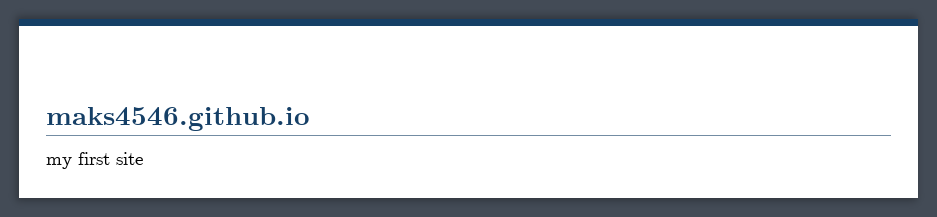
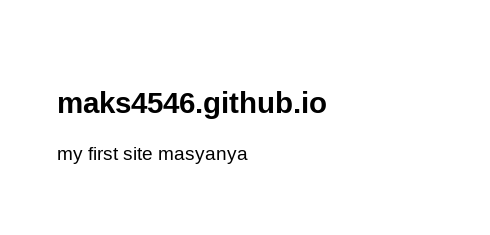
(143, 158) none -> [158,150,249,164] masyanya

